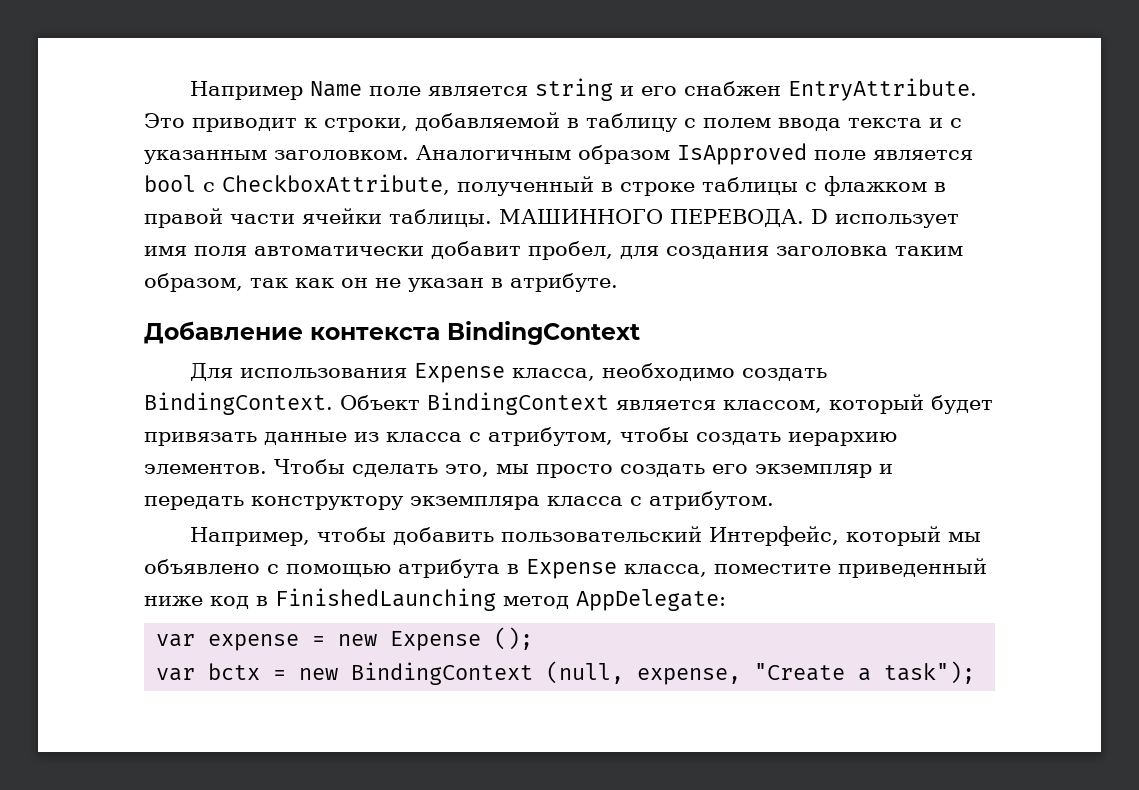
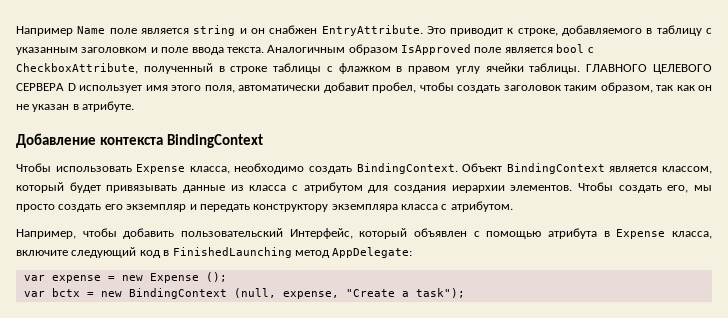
[640,86,677,96] его -> [250,28,265,34] он
[324,112,560,132] строки, добавляемой -> [517,25,643,36] строке, добавляемого
[703,118,962,131] [144,150,409,164] полем ввода текста и с указанным заголовком. -> [16,47,264,55] указанным заголовком и поле ввода текста.
[144,208,804,228] правой части ячейки таблицы. МАШИННОГО ПЕРЕВОДА. -> [408,63,712,74] [16,83,64,91] правом углу ячейки таблицы. ГЛАВНОГО ЦЕЛЕВОГО СЕРВЕРА
[194,246,247,256] поля -> [171,85,235,93] этого поля,
[620,246,888,259] для создания заголовка -> [419,82,561,93] чтобы создать заголовок
[189,363,407,381] Для использования -> [16,163,132,172] Чтобы использовать
[144,432,257,446] привязать -> [106,185,178,193] привязывать
[488,427,897,446] [144,459,489,477] атрибутом, чтобы создать иерархию элементов. Чтобы сделать это, -> [303,182,689,193] атрибутом для создания иерархии элементов. Чтобы создать его,
[947,532,981,542] [144,559,260,574] мы объявлено -> [414,228,468,237] объявлен
[714,558,987,578] [144,596,203,606] поместите приведенный ниже -> [16,247,137,258] включите следующий

